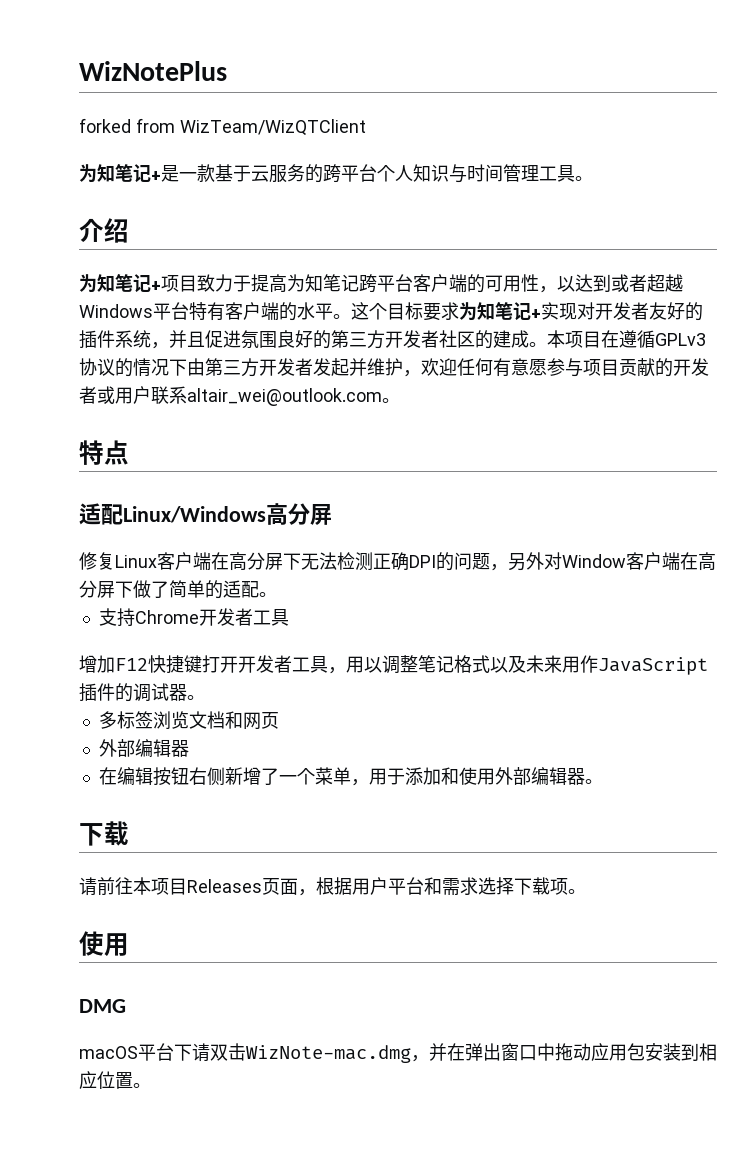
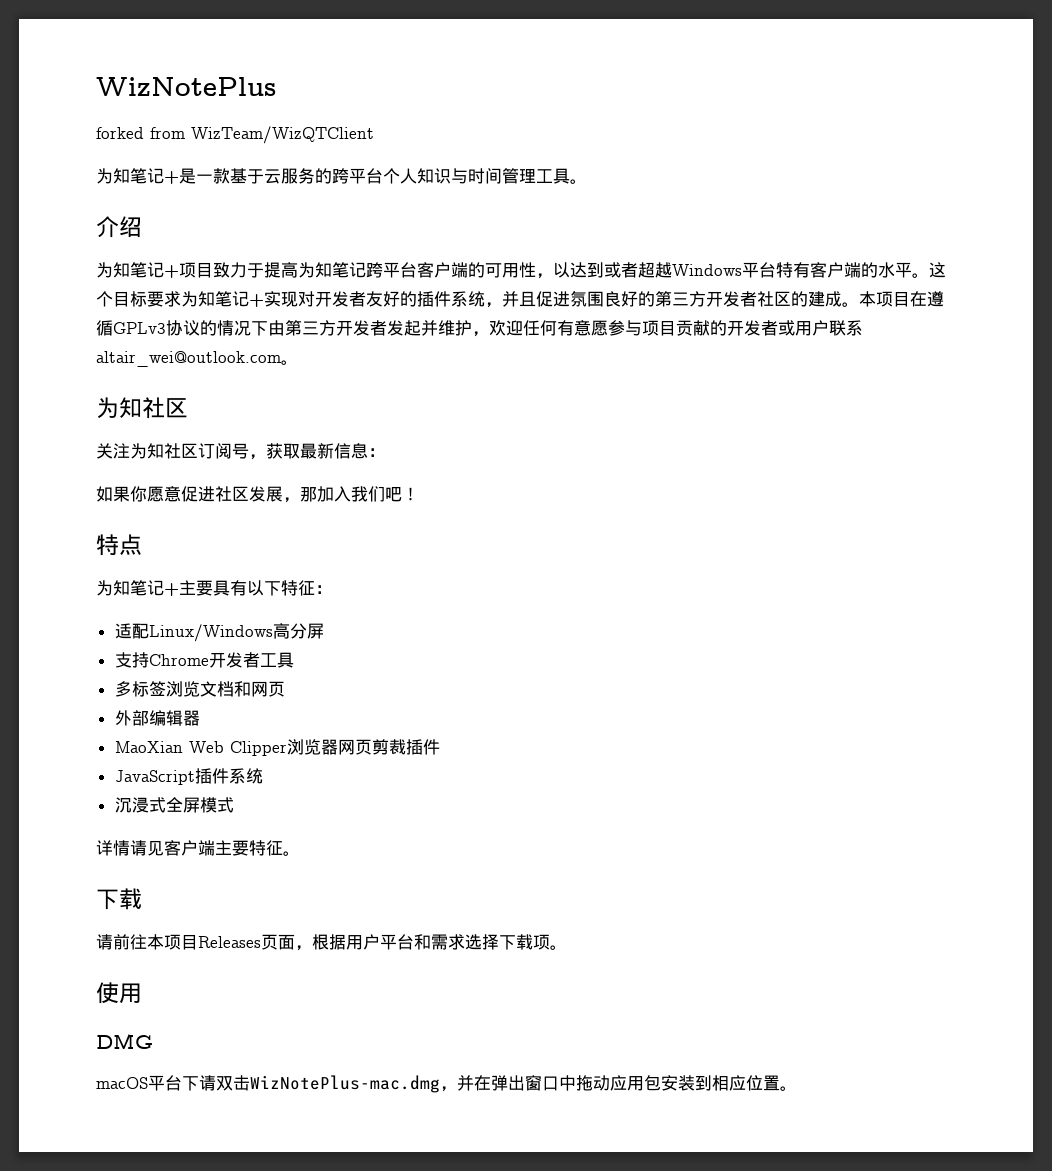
[79,440,129,465] [79,503,332,525] [79,552,716,571] [79,580,277,599] 特点 // 适配Linux/Windows高分屏 // 修复Linux客户端在高分屏下无法检测正确DPI的问题，另外对Window客户端在高分屏下做了简单的适配。 -> [96,397,188,419] [96,443,385,460] [96,486,419,503] [96,534,142,556] [96,580,332,596] [114,623,324,642] 为知社区 // 关注为知社区订阅号，获取最新信息： // 如果你愿意促进社区发展，那加入我们吧！ // 特点 // 为知笔记+主要具有以下特征： // 适配Linux/Windows高分屏
[79,655,708,675] [79,683,205,702] // 增加F12快捷键打开开发者工具，用以调整笔记格式以及未来用作JavaScript插件的调试器。 -> (294, 660) none
[98,767,585,786] 在编辑按钮右侧新增了一个菜单，用于添加和使用外部编辑器 -> [114,739,440,756] [114,768,263,785] [114,797,234,813] [96,840,283,856] MaoXian Web Clipper浏览器网页剪裁插件 // JavaScript插件系统 // 沉浸式全屏模式 // 详情请见客户端主要特征
[246,1045,411,1063] WizNote-mac.dmg -> [250,1075,440,1093] WizNotePlus-mac.dmg

